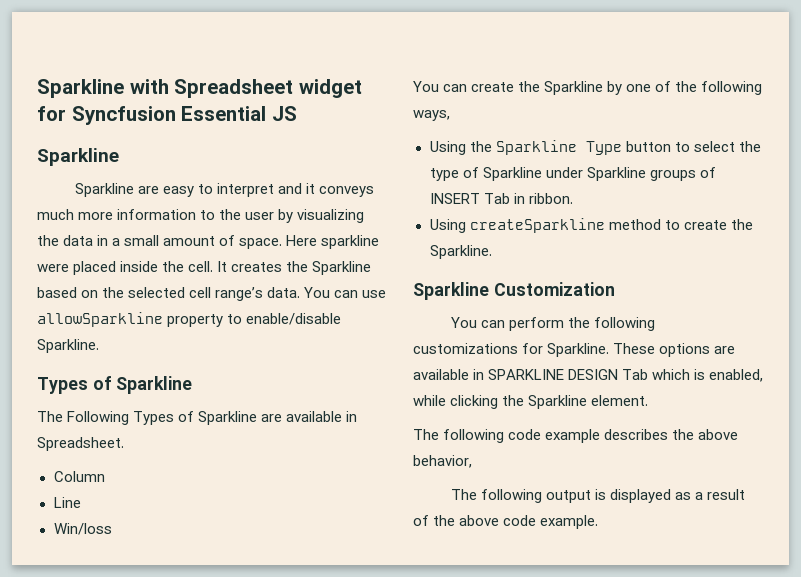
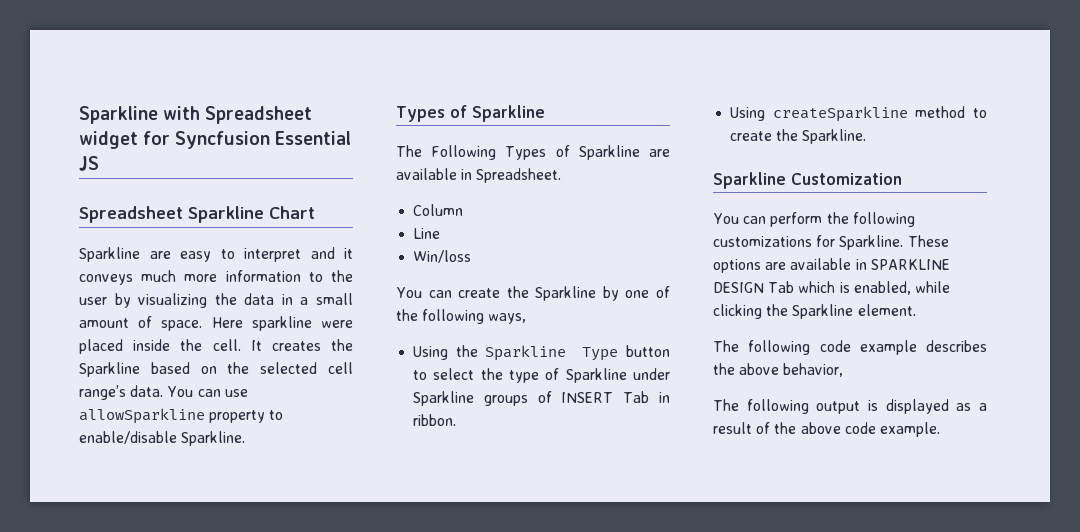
[37,148,119,166] Sparkline -> [79,206,315,223] Spreadsheet Sparkline Chart

